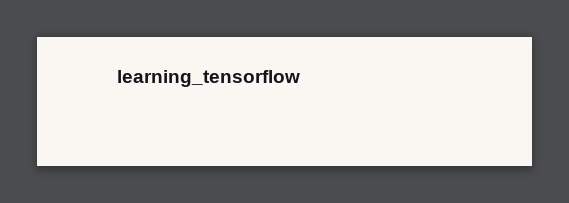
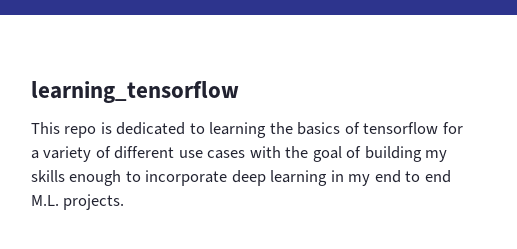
(300, 78) none -> [31,122,463,138] [31,146,448,162] [31,170,451,186] [31,194,125,210] // This repo is dedicated to learning the basics of tensorflow for a variety of different use cases with the goal of building my skills enough to incorporate deep learning in my end to end M.L. projects.

